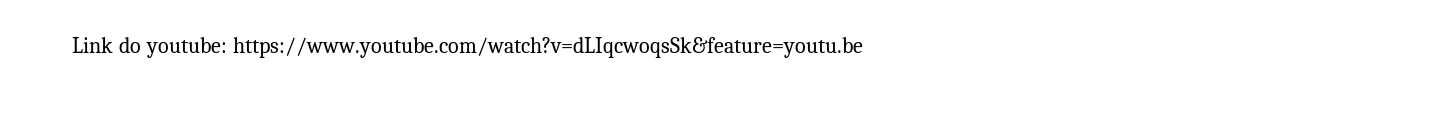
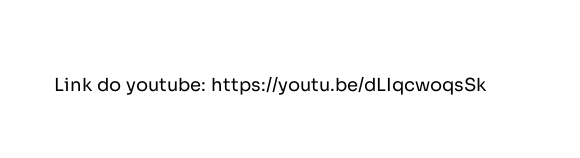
[232,37,863,58] https://www.youtube.com/watch?v=dLIqcwoqsSk&feature=youtu.be -> [210,76,487,95] https://youtu.be/dLIqcwoqsSk

